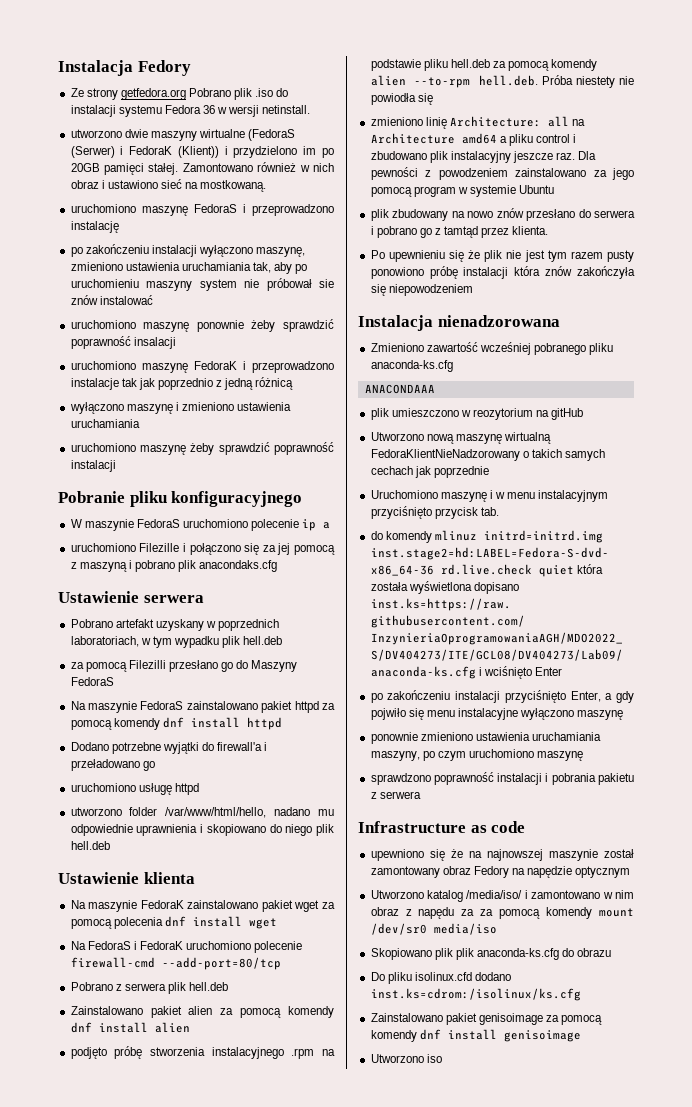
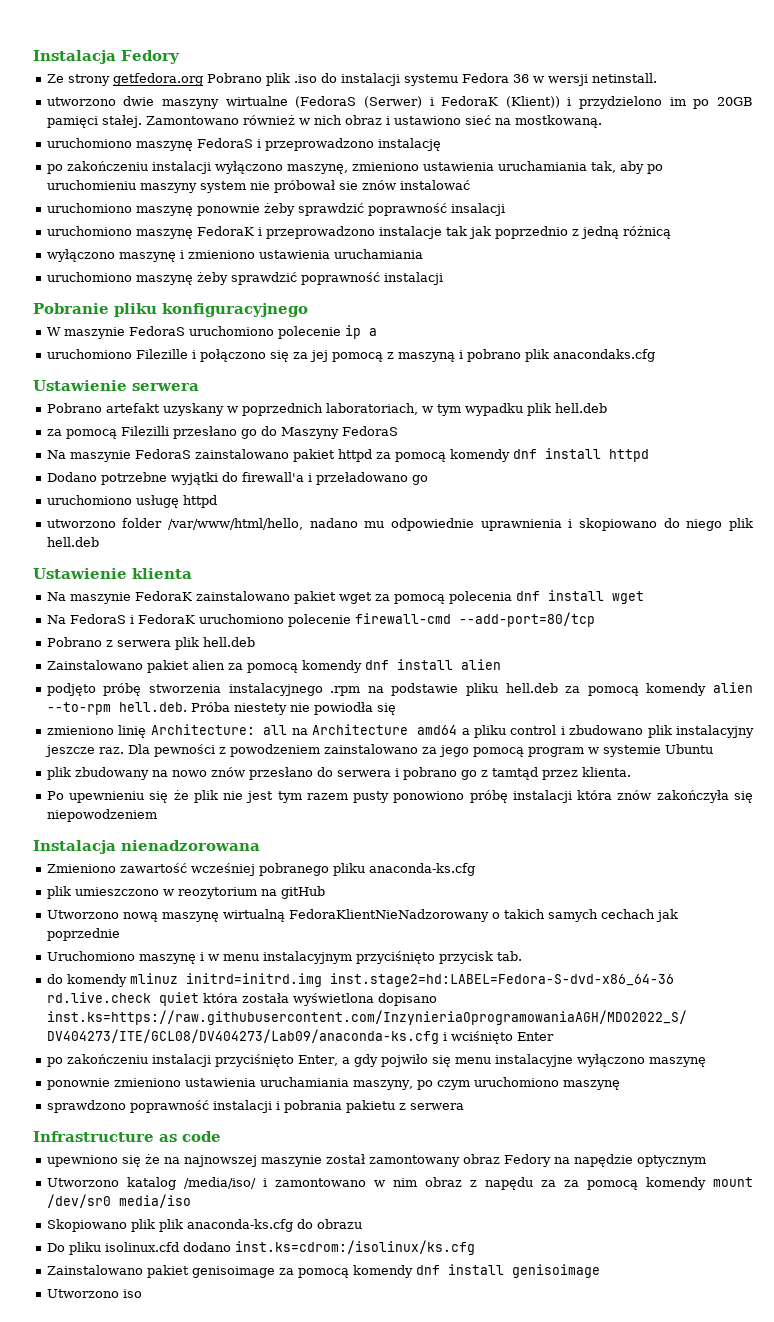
[364,384,435,394] // ANACONDAAA -> (475, 869) none

